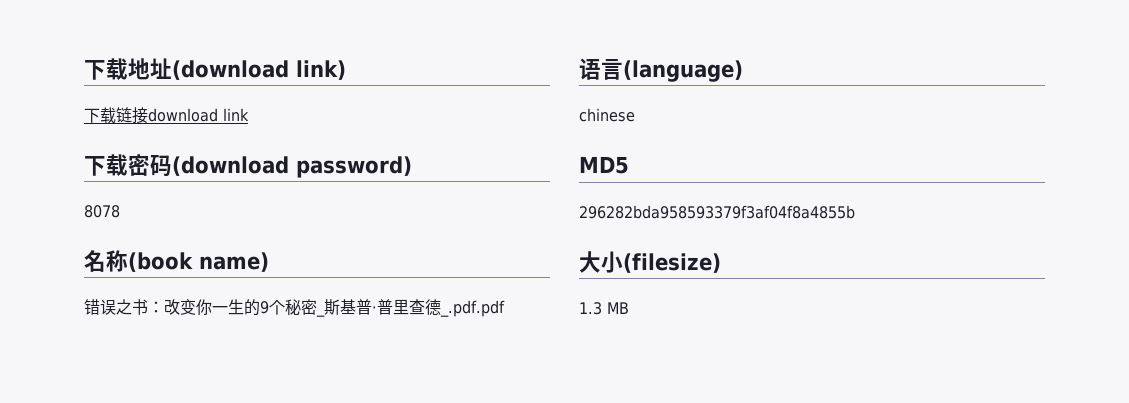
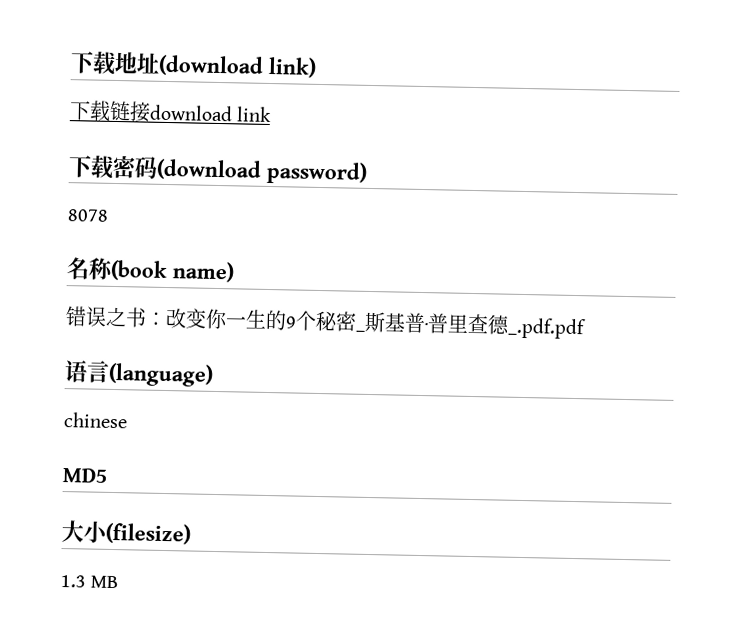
[579,205,855,219] // 296282bda958593379f3af04f8a4855b -> (108, 475) none

